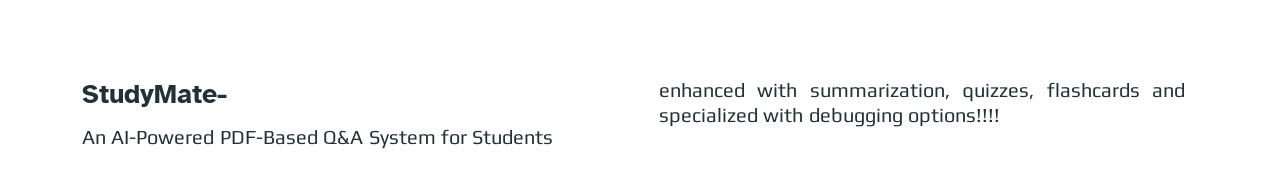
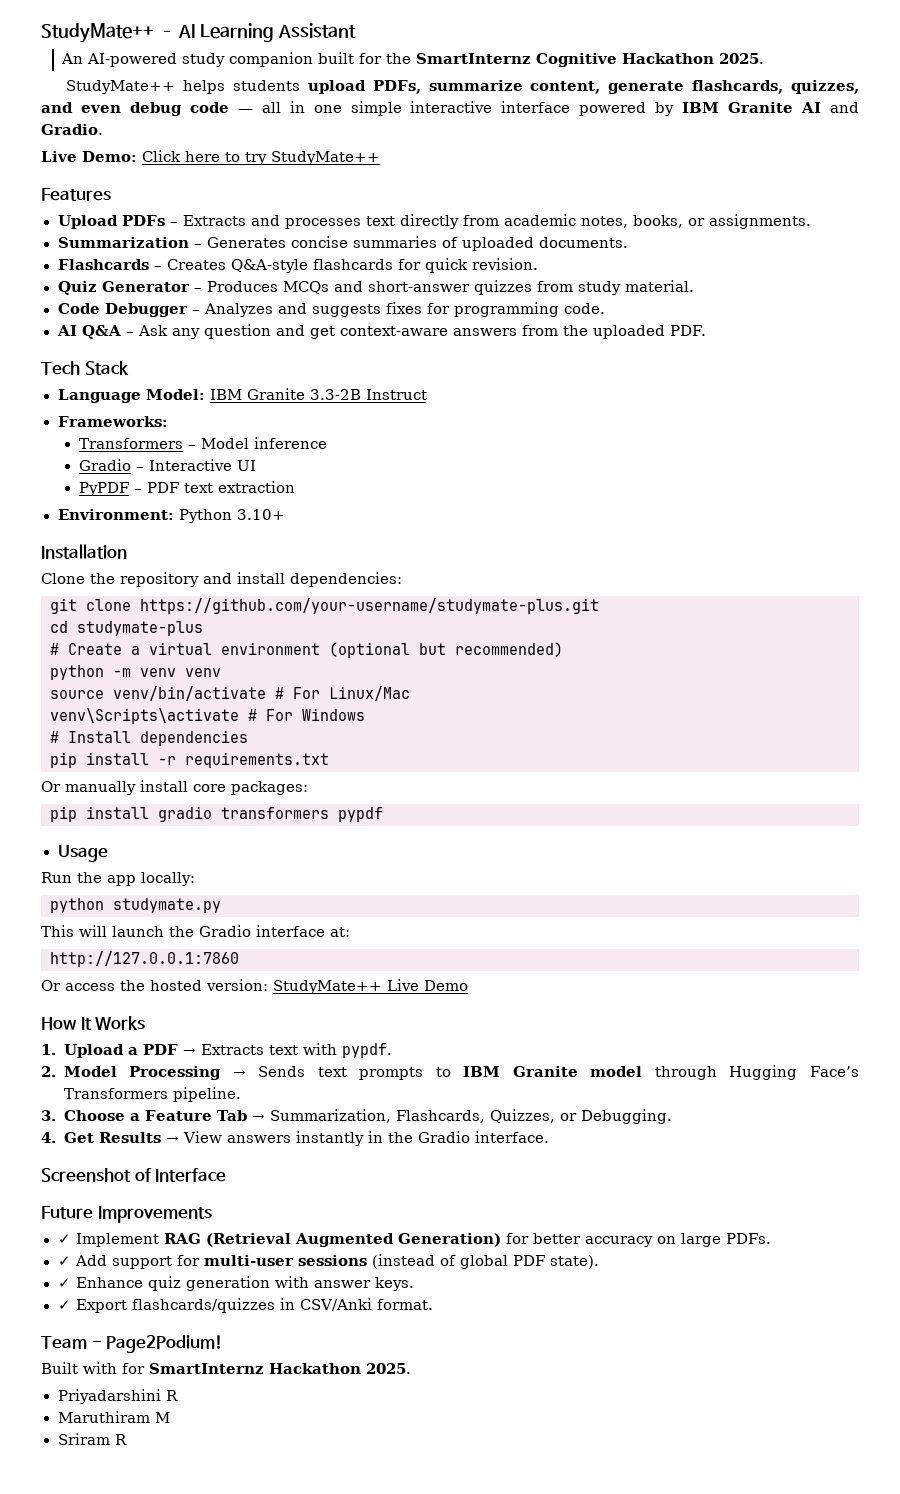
[82,85,227,107] [82,129,554,149] [659,82,1185,102] [659,108,1001,127] StudyMate- // An AI-Powered PDF-Based Q&A System for Students enhanced with summarization, quizzes, flashcards and specialized with debugging options!!!! -> [41,23,356,43] [61,52,765,67] [66,80,860,94] [41,101,859,116] [41,124,103,135] [41,150,380,165] [41,188,111,201] [57,214,811,229] [57,236,628,251] [57,258,538,273] [57,280,694,295] [57,302,605,317] [56,324,707,339] [41,361,129,375] [57,388,427,403] [57,416,168,427] [78,437,327,449] [78,459,256,471] [78,481,295,496] [57,509,285,523] [41,544,127,559] [41,572,402,587] [50,598,599,614] [50,621,203,636] [50,642,563,658] [50,665,221,680] [50,686,410,701] [50,708,365,724] [50,730,248,746] [50,752,329,768] [41,780,308,795] [50,806,383,822] [57,845,108,862] [41,872,195,886] [50,898,221,913] [41,925,350,937] [50,951,239,967] [41,979,468,994] [41,1016,146,1030] [41,1043,392,1058] [41,1065,860,1080] [63,1087,241,1102] [41,1109,673,1124] [41,1131,549,1146] [41,1168,227,1182] [41,1206,212,1223] [57,1233,771,1247] [57,1254,599,1269] [57,1276,414,1291] [57,1298,433,1313] [41,1335,224,1353] [41,1362,411,1374] [57,1389,178,1404] [57,1411,170,1423] [57,1433,127,1445] StudyMate++ – AI Learning Assistant // An AI-powered study companion built for the SmartInternz Cognitive Hackathon 2025. // StudyMate++ helps students upload PDFs, summarize content, generate flashcards, quizzes, and even debug code — all in one simple interactive interface powered by IBM Granite AI and Gradio. // Live Demo: Click here to try StudyMate++ // Features // Upload PDFs – Extracts and processes text directly from academic notes, books, or assignments. // Summarization – Generates concise summaries of uploaded documents. // Flashcards – Creates Q&A-style flashcards for quick revision. // Quiz Generator – Produces MCQs and short-answer quizzes from study material. // Code Debugger – Analyzes and suggests fixes for programming code. // AI Q&A – Ask any question and get context-aware answers from the uploaded PDF. // Tech Stack // Language Model: IBM Granite 3.3-2B Instruct // Frameworks: // Transformers – Model inference // Gradio – Interactive UI // PyPDF – PDF text extraction // Environment: Python 3.10+ // Installation // Clone the repository and install dependencies: // git clone https://github.com/your-username/studymate-plus.git // cd studymate-plus // # Create a virtual environment (optional but recommended) // python -m venv venv // source venv/bin/activate # For Linux/Mac // venv\Scripts\activate # For Windows // # Install dependencies // pip install -r requirements.txt // Or manually install core packages: // pip install gradio transformers pypdf // Usage // Run the app locally: // python studymate.py // This will launch the Gradio interface at: // http://127.0.0.1:7860 // Or access the hosted version: StudyMate++ Live Demo // How It Works // 1. Upload a PDF → Extracts text with pypdf. // 2. Model Processing → Sends text prompts to IBM Granite model through Hugging Face’s Transformers pipeline. // 3. Choose a Feature Tab → Summarization, Flashcards, Quizzes, or Debugging. // 4. Get Results → View answers instantly in the Gradio interface. // Screenshot of Interface // Future Improvements // ✓ Implement RAG (Retrieval Augmented Generation) for better accuracy on large PDFs. // ✓ Add support for multi-user sessions (instead of global PDF state). // ✓ Enhance quiz generation with answer keys. // ✓ Export flashcards/quizzes in CSV/Anki format. // Team - Page2Podium! // Built with for SmartInternz Hackathon 2025. // Priyadarshini R // Maruthiram M // Sriram R

